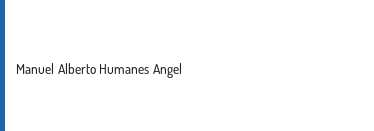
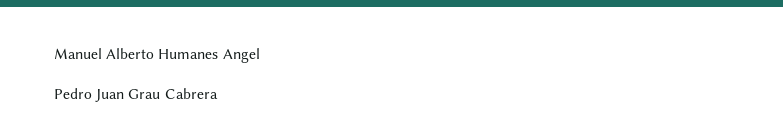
(182, 70) none -> [54,88,218,102] // Pedro Juan Grau Cabrera

